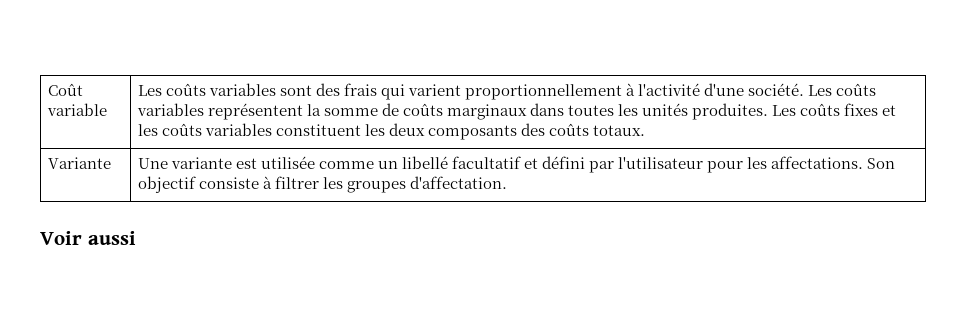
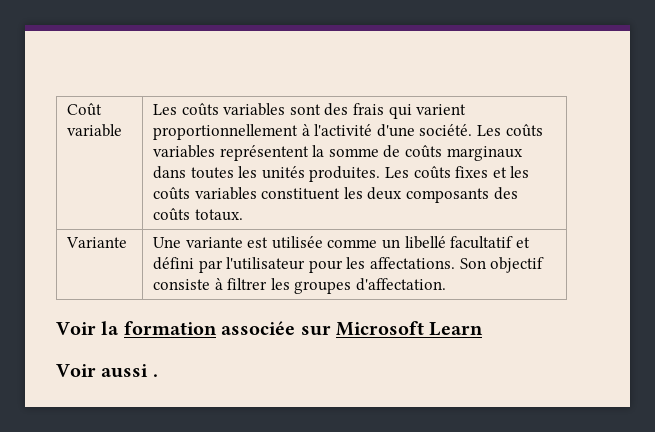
(508, 182) none -> [56,321,484,336] // Voir la formation associée sur Microsoft Learn
(136, 238) none -> [152,374,158,377] .

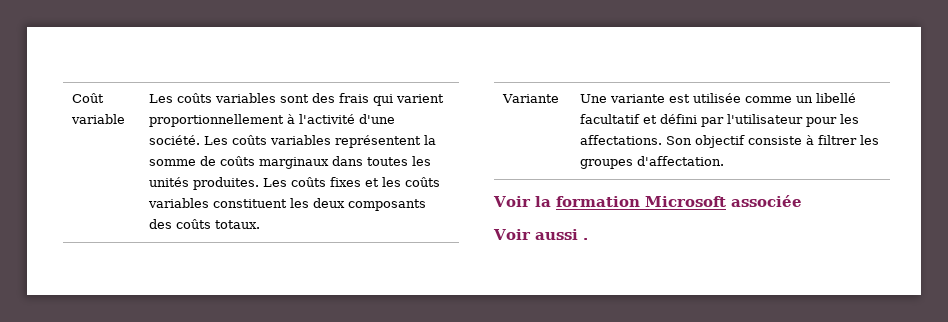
(217, 328) none -> [644,196,726,207] Microsoft
[300,321,484,336] sur Microsoft Learn -> (802, 201) none

